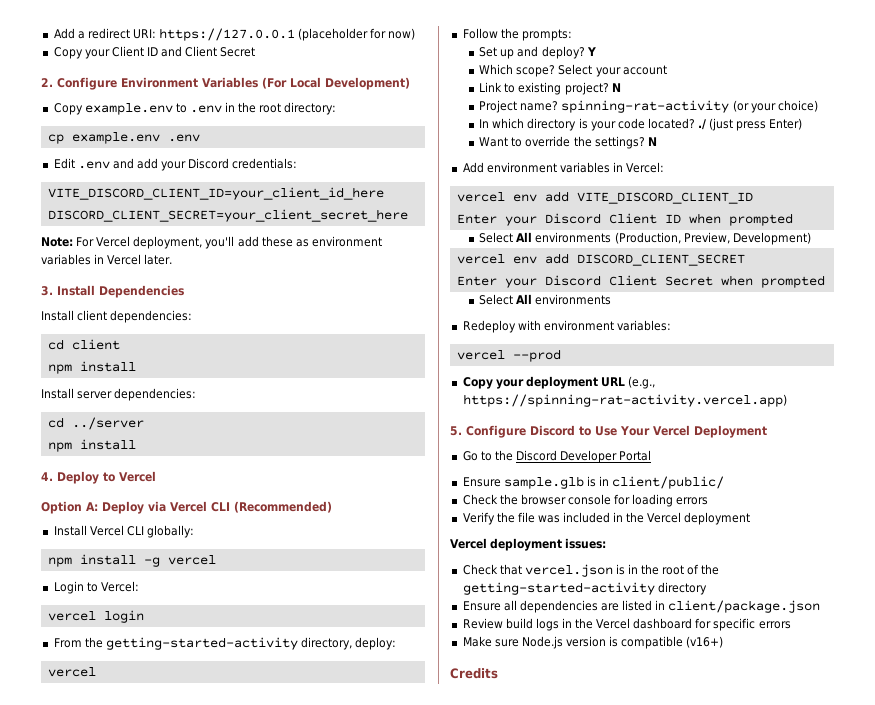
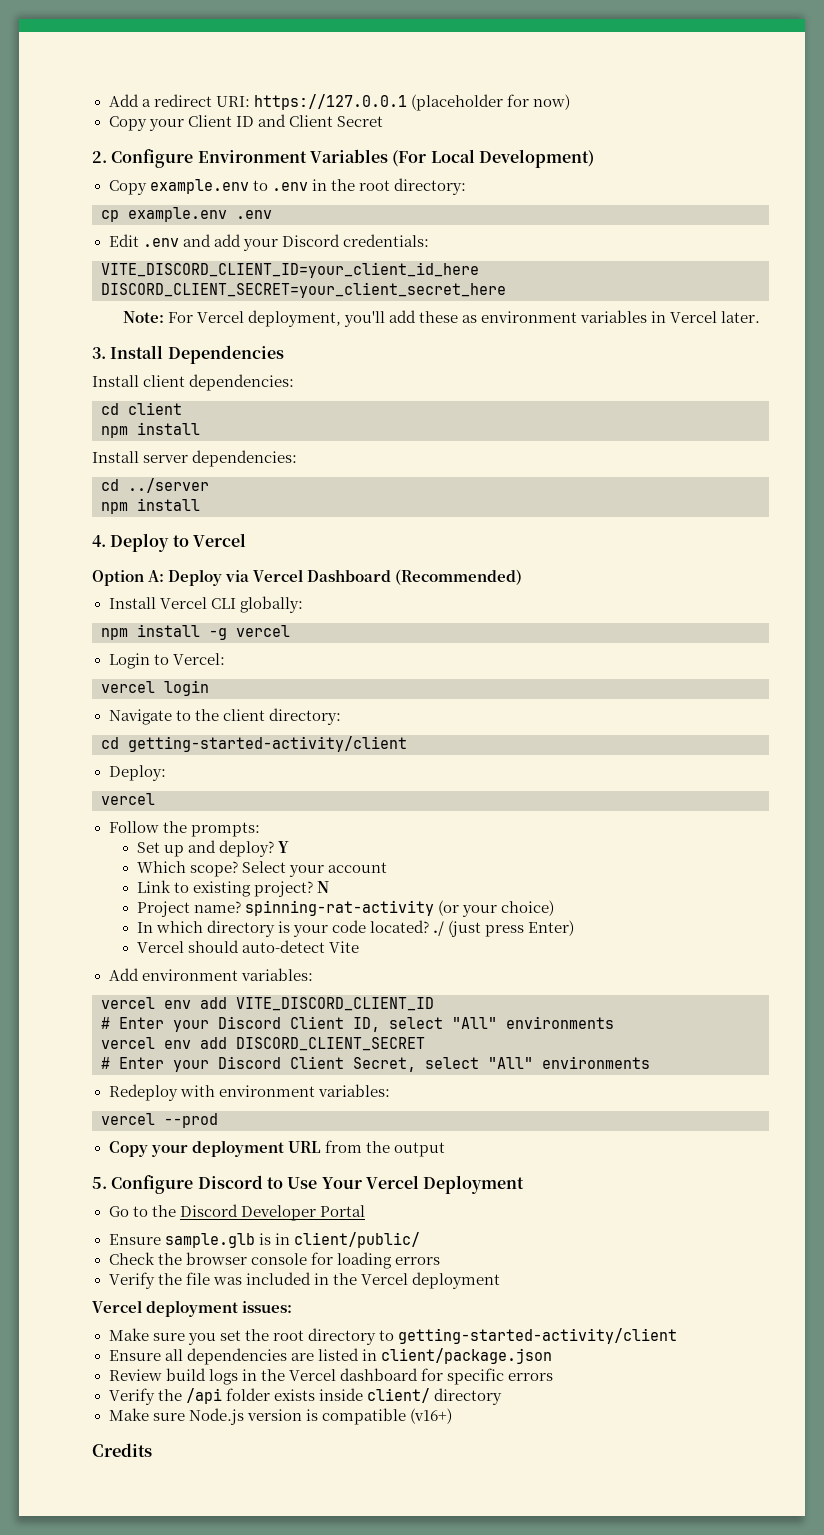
[211,502,230,512] CLI -> [307,569,392,582] Dashboard
[53,637,397,650] From the getting-started-activity directory, deploy: -> [108,708,341,725] [101,736,407,752] [108,765,166,781] Navigate to the client directory: // cd getting-started-activity/client // Deploy:
[479,136,657,149] Want to override the settings? N -> [136,940,359,953] Vercel should auto-detect Vite
[559,162,665,173] variables in Vercel: -> [240,968,313,981] variables:
[456,213,793,226] [479,232,811,245] Enter your Discord Client ID when prompted // Select All environments (Production, Preview, Development) -> [101,1016,614,1032] # Enter your Discord Client ID, select "All" environments
[456,275,825,288] [479,294,533,305] Enter your Discord Client Secret when prompted // Select All -> [101,1056,533,1072] # Enter your Discord Client Secret, select "All"
[628,376,656,389] [462,394,787,407] (e.g., https://spinning-rat-activity.vercel.app) -> [324,1140,445,1157] from the output
[462,564,720,577] [462,582,707,595] Check that vercel.json is in the root of the getting-started-activity directory -> [108,1328,677,1345] Make sure you set the root directory to getting-started-activity/client
(791, 625) none -> [108,1388,502,1405] // Verify the /api folder exists inside client/ directory

